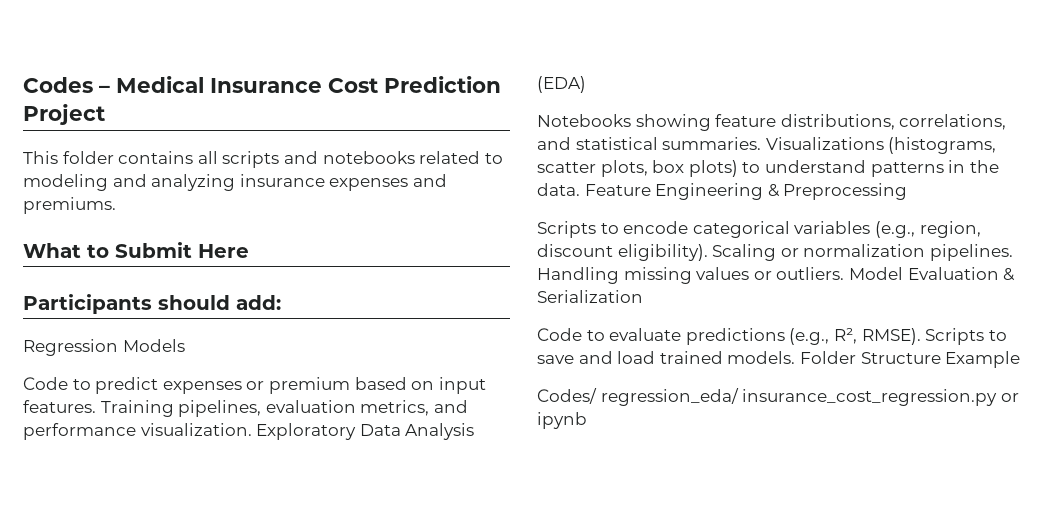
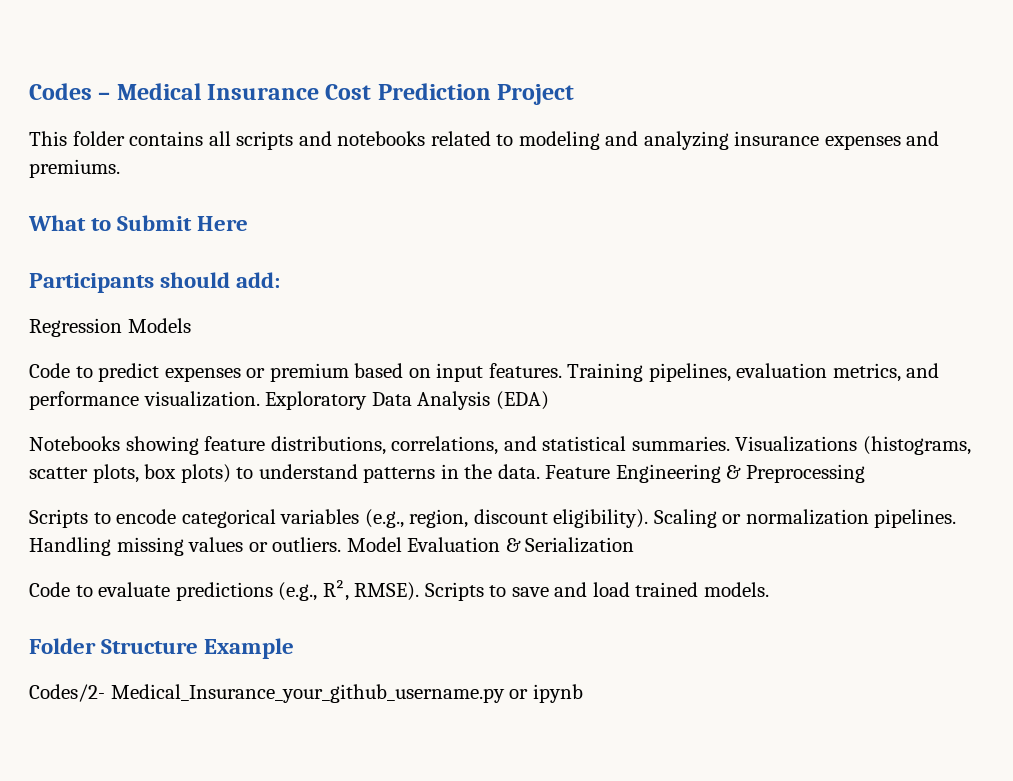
(796, 357) none -> (769, 589) //
[537,388,998,406] Codes/ regression_eda/ insurance_cost_regression.py -> [29,684,505,703] Codes/2- Medical_Insurance_your_github_username.py

